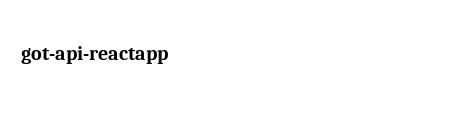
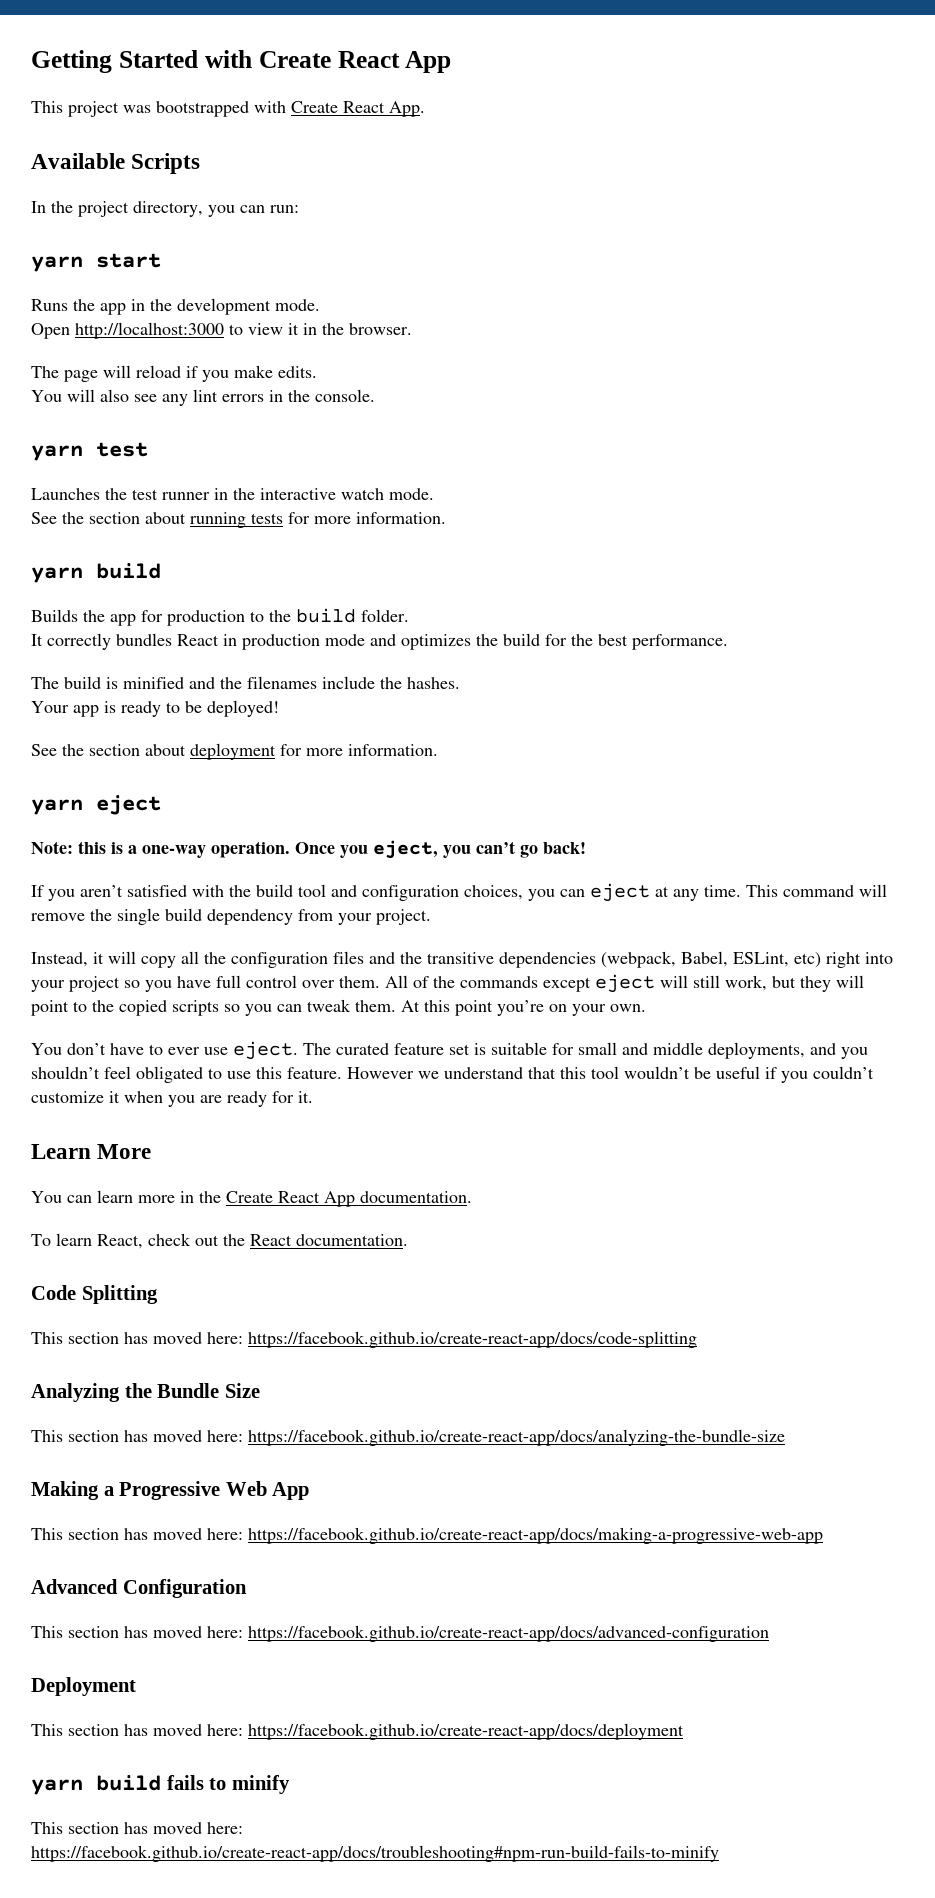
[21,46,168,64] got-api-reactapp -> [31,50,452,73] [31,101,425,117] [31,153,201,174] [31,201,299,217] [31,253,161,272] [31,298,320,315] [31,322,412,339] [31,365,317,382] [31,389,375,406] [31,442,148,461] [31,488,434,500] [31,512,446,528] [31,563,161,583] [31,608,409,626] [31,633,728,650] [31,676,460,689] [31,700,279,717] [31,743,438,760] [31,795,161,815] [31,840,586,859] [31,883,887,902] [31,908,431,925] [31,951,893,968] [31,974,864,993] [31,999,646,1016] [31,1041,868,1060] [31,1066,874,1083] [31,1091,313,1107] [31,1144,152,1159] [31,1190,472,1207] [31,1233,408,1249] [31,1285,158,1304] [31,1331,697,1348] [31,1383,260,1402] [31,1429,785,1446] [31,1481,310,1500] [31,1527,823,1544] [31,1579,247,1598] [31,1625,769,1642] [31,1677,136,1696] [31,1723,684,1740] [31,1775,290,1795] [31,1822,243,1834] [31,1845,719,1862] Getting Started with Create React App // This project was bootstrapped with Create React App. // Available Scripts // In the project directory, you can run: // yarn start // Runs the app in the development mode. // Open http://localhost:3000 to view it in the browser. // The page will reload if you make edits. // You will also see any lint errors in the console. // yarn test // Launches the test runner in the interactive watch mode. // See the section about running tests for more information. // yarn build // Builds the app for production to the build folder. // It correctly bundles React in production mode and optimizes the build for the best performance. // The build is minified and the filenames include the hashes. // Your app is ready to be deployed! // See the section about deployment for more information. // yarn eject // Note: this is a one-way operation. Once you eject, you can’t go back! // If you aren’t satisfied with the build tool and configuration choices, you can eject at any time. This command will remove the single build dependency from your project. // Instead, it will copy all the configuration files and the transitive dependencies (webpack, Babel, ESLint, etc) right into your project so you have full control over them. All of the commands except eject will still work, but they will point to the copied scripts so you can tweak them. At this point you’re on your own. // You don’t have to ever use eject. The curated feature set is suitable for small and middle deployments, and you shouldn’t feel obligated to use this feature. However we understand that this tool wouldn’t be useful if you couldn’t customize it when you are ready for it. // Learn More // You can learn more in the Create React App documentation. // To learn React, check out the React documentation. // Code Splitting // This section has moved here: https://facebook.github.io/create-react-app/docs/code-splitting // Analyzing the Bundle Size // This section has moved here: https://facebook.github.io/create-react-app/docs/analyzing-the-bundle-size // Making a Progressive Web App // This section has moved here: https://facebook.github.io/create-react-app/docs/making-a-progressive-web-app // Advanced Configuration // This section has moved here: https://facebook.github.io/create-react-app/docs/advanced-configuration // Deployment // This section has moved here: https://facebook.github.io/create-react-app/docs/deployment // yarn build fails to minify // This section has moved here: https://facebook.github.io/create-react-app/docs/troubleshooting#npm-run-build-fails-to-minify

